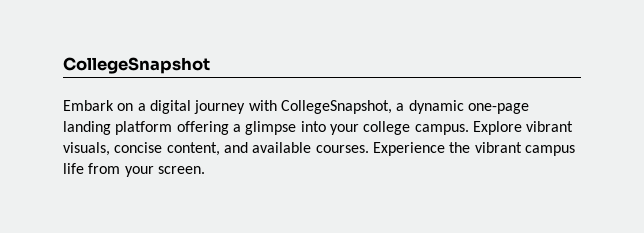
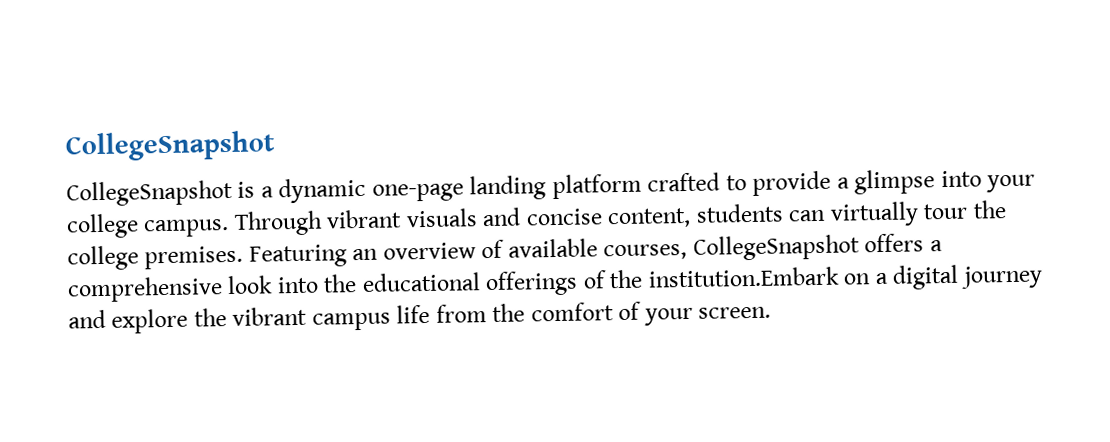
[63,100,392,114] Embark on a digital journey with CollegeSnapshot, -> [66,179,256,207] CollegeSnapshot is
[176,121,229,135] offering -> [647,170,832,196] crafted to provide
[472,121,574,135] [63,142,445,156] Explore vibrant visuals, concise content, and available courses. Experience -> [233,200,1007,236] [67,233,943,271] [67,264,1043,303] [68,308,189,334] Through vibrant visuals and concise content, students can virtually tour the college premises. Featuring an overview of available courses, CollegeSnapshot offers a comprehensive look into the educational offerings of the institution.Embark on a digital journey and explore
(121, 168) none -> [492,301,642,322] the comfort of

